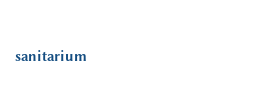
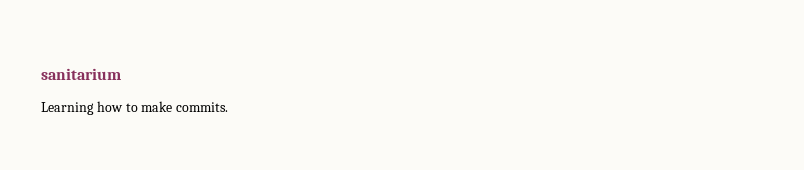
(87, 55) none -> [41,101,229,115] // Learning how to make commits.

